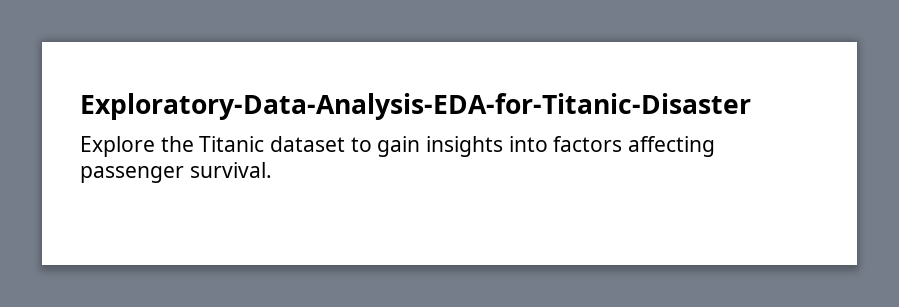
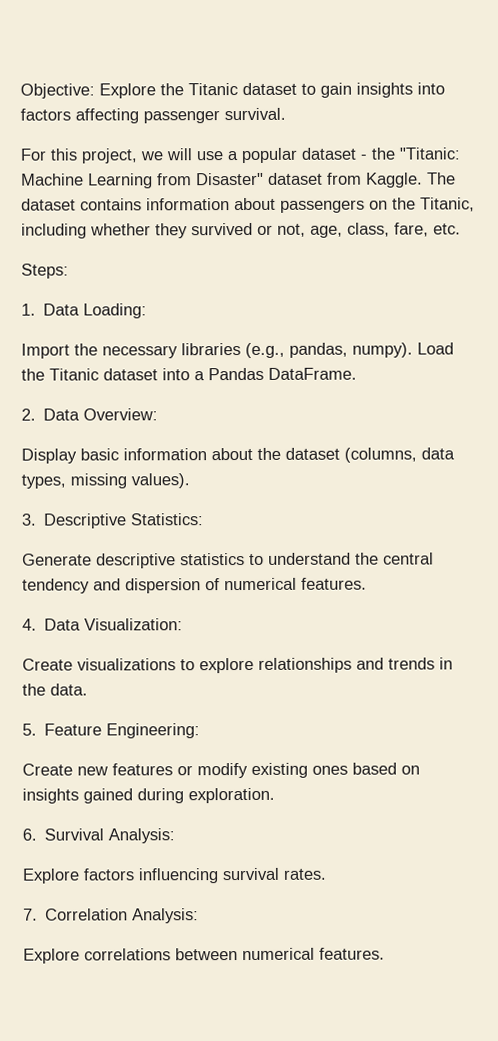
[80,93,751,120] Exploratory-Data-Analysis-EDA-for-Titanic-Disaster // -> [20,83,95,99] Objective:
(272, 170) none -> [20,147,460,164] [21,172,456,189] [21,197,475,213] [21,222,461,239] [21,263,69,279] [21,303,148,319] [21,342,454,359] [21,367,357,381] [21,408,159,421] [21,447,455,464] [21,473,190,489] [21,513,205,529] [22,552,434,569] [22,577,367,594] [22,618,184,631] [22,657,453,674] [22,683,88,696] [22,723,201,739] [22,762,420,779] [22,787,275,804] [22,828,176,844] [22,867,327,884] [23,908,200,924] [23,947,385,964] // For this project, we will use a popular dataset - the "Titanic: Machine Learning from Disaster" dataset from Kaggle. The dataset contains information about passengers on the Titanic, including whether they survived or not, age, class, fare, etc. // Steps: // 1. Data Loading: // Import the necessary libraries (e.g., pandas, numpy). Load the Titanic dataset into a Pandas DataFrame. // 2. Data Overview: // Display basic information about the dataset (columns, data types, missing values). // 3. Descriptive Statistics: // Generate descriptive statistics to understand the central tendency and dispersion of numerical features. // 4. Data Visualization: // Create visualizations to explore relationships and trends in the data. // 5. Feature Engineering: // Create new features or modify existing ones based on insights gained during exploration. // 6. Survival Analysis: // Explore factors influencing survival rates. // 7. Correlation Analysis: // Explore correlations between numerical features.

